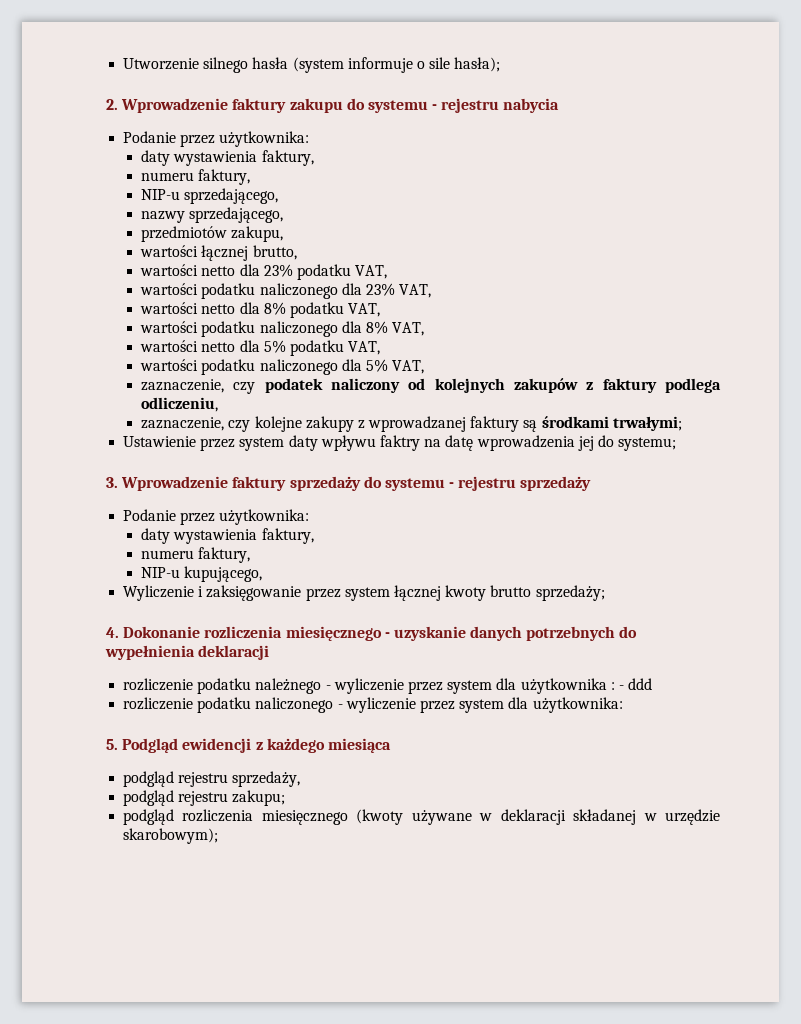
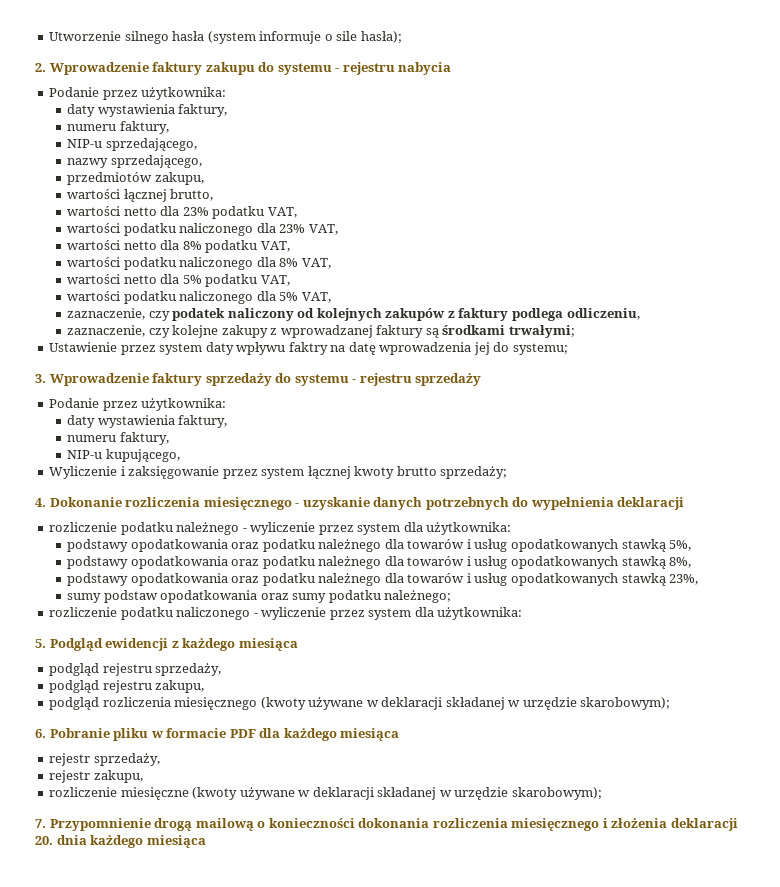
[520,678,653,694] użytkownika : - ddd -> [426,522,512,535] [67,539,692,552] [67,556,692,569] [67,573,699,586] [67,590,452,603] użytkownika: // podstawy opodatkowania oraz podatku należnego dla towarów i usług opodatkowanych stawką 5%, // podstawy opodatkowania oraz podatku należnego dla towarów i usług opodatkowanych stawką 8%, // podstawy opodatkowania oraz podatku należnego dla towarów i usług opodatkowanych stawką 23%, // sumy podstaw opodatkowania oraz sumy podatku należnego;
[232,790,286,806] zakupu; -> [155,680,205,693] zakupu,
(219, 836) none -> [35,728,400,741] [49,753,160,766] [49,770,143,783] [49,787,602,800] [35,818,738,831] [35,835,206,848] // 6. Pobranie pliku w formacie PDF dla każdego miesiąca // rejestr sprzedaży, // rejestr zakupu, // rozliczenie miesięczne (kwoty używane w deklaracji składanej w urzędzie skarobowym); // 7. Przypomnienie drogą mailową o konieczności dokonania rozliczenia miesięcznego i złożenia deklaracji 20. dnia każdego miesiąca

